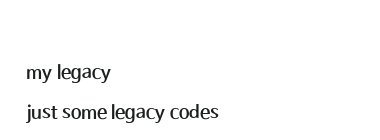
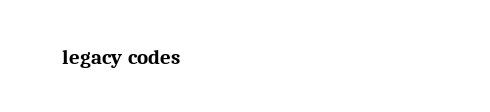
[26,64,111,84] [26,104,107,124] my legacy // just some -> (62, 58) none

